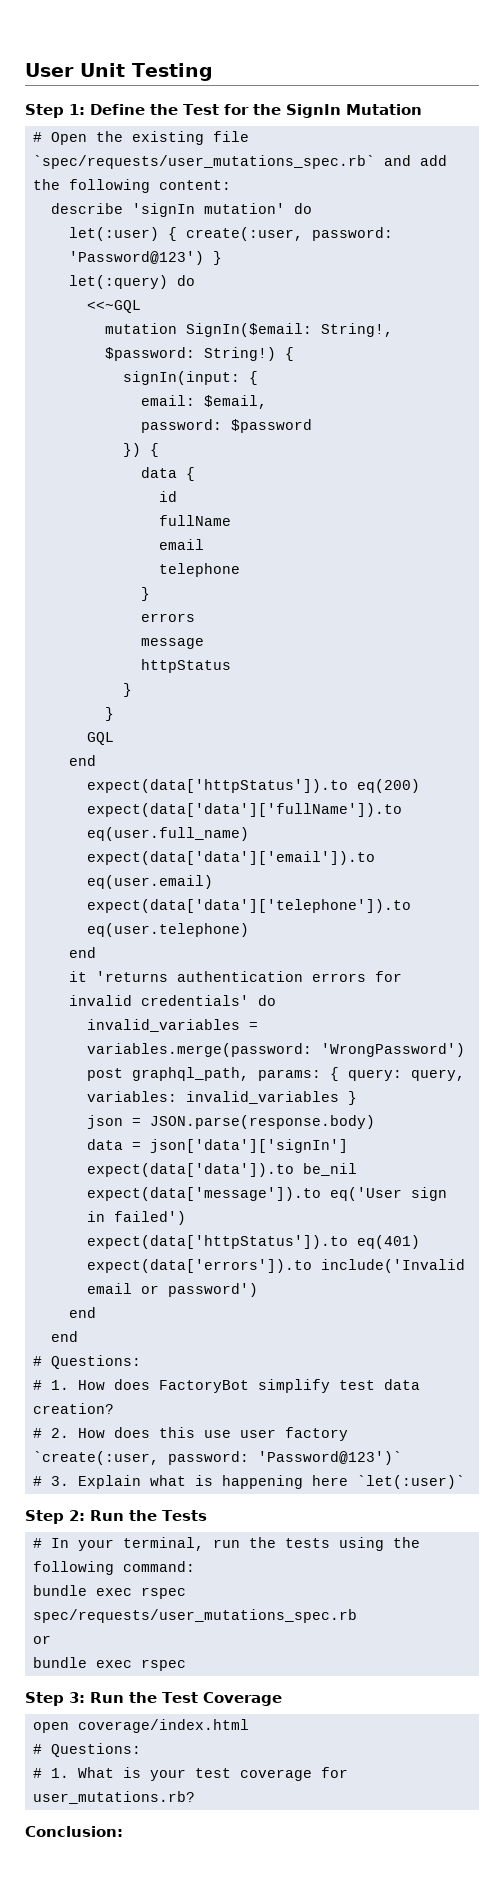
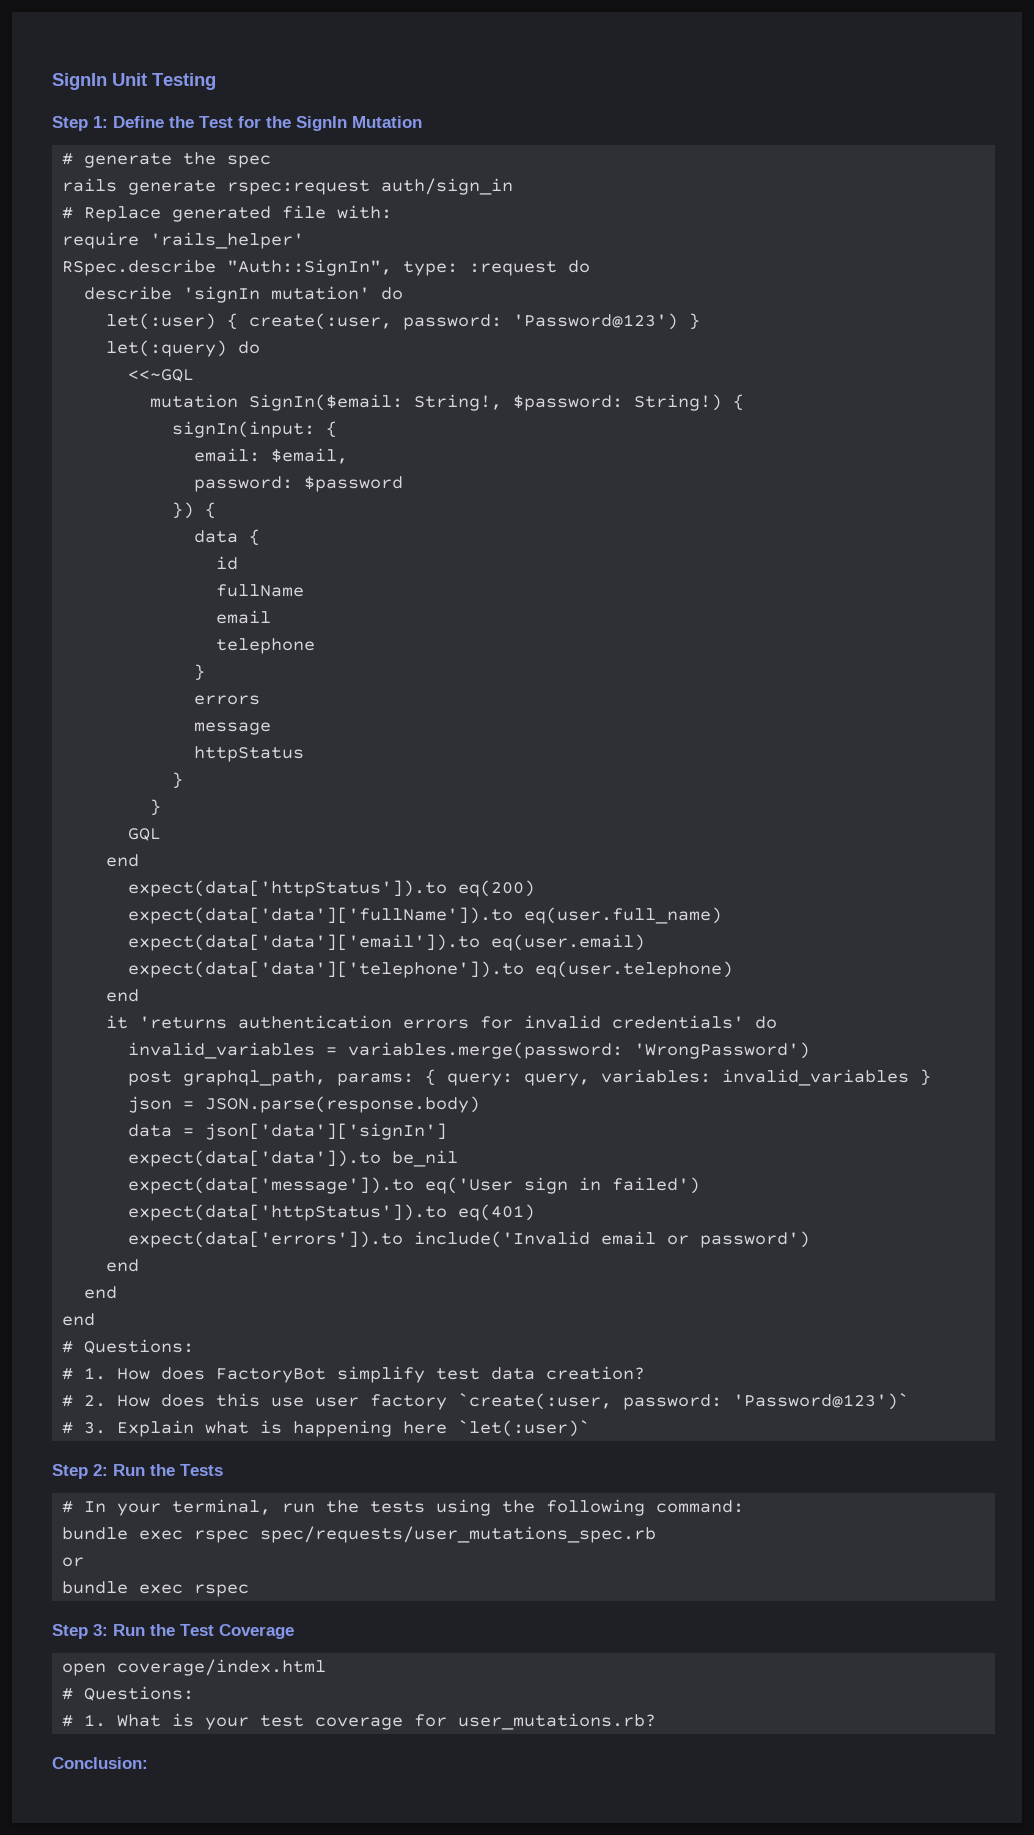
[25,63,74,77] User -> [52,73,107,90] SignIn
[50,131,249,145] [32,155,447,169] [32,179,231,193] Open the existing file `spec/requests/user_mutations_spec.rb` and add the following content: -> [83,152,271,168] [61,178,513,195] [61,205,392,222] [61,232,304,249] [61,259,590,276] generate the spec // rails generate rspec:request auth/sign_in // # Replace generated file with: // require 'rails_helper' // RSpec.describe "Auth::SignIn", type: :request do
(78, 1336) none -> [61,1313,95,1326] // end

